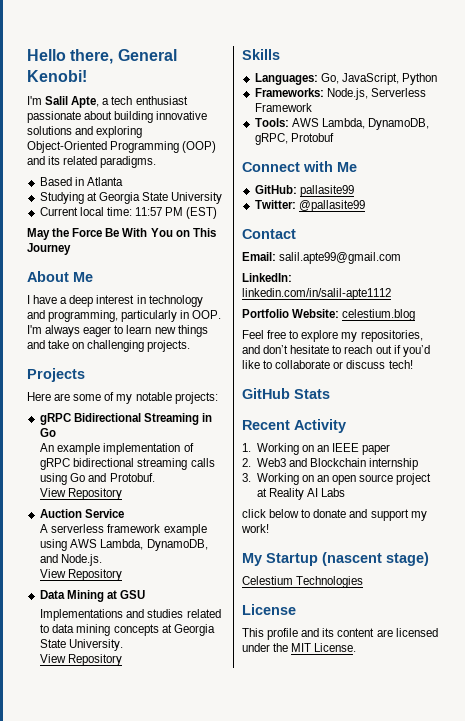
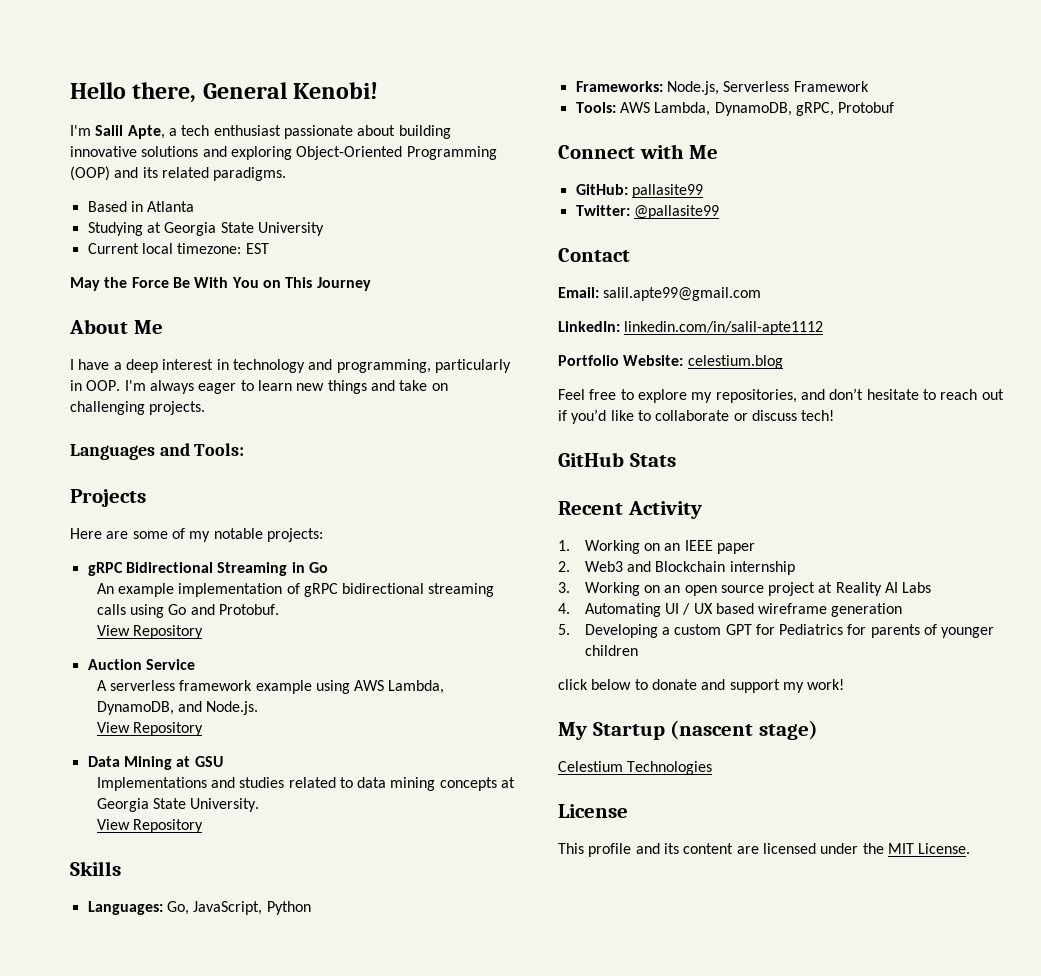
[106,207,218,219] time: 11:57 PM (EST) -> [177,243,269,254] timezone: EST
(191, 346) none -> [70,443,245,460] // Languages and Tools:
(346, 492) none -> [558,603,903,617] [558,624,995,638] [584,645,638,656] // 4. Automating UI / UX based wireframe generation // 5. Developing a custom GPT for Pediatrics for parents of younger children

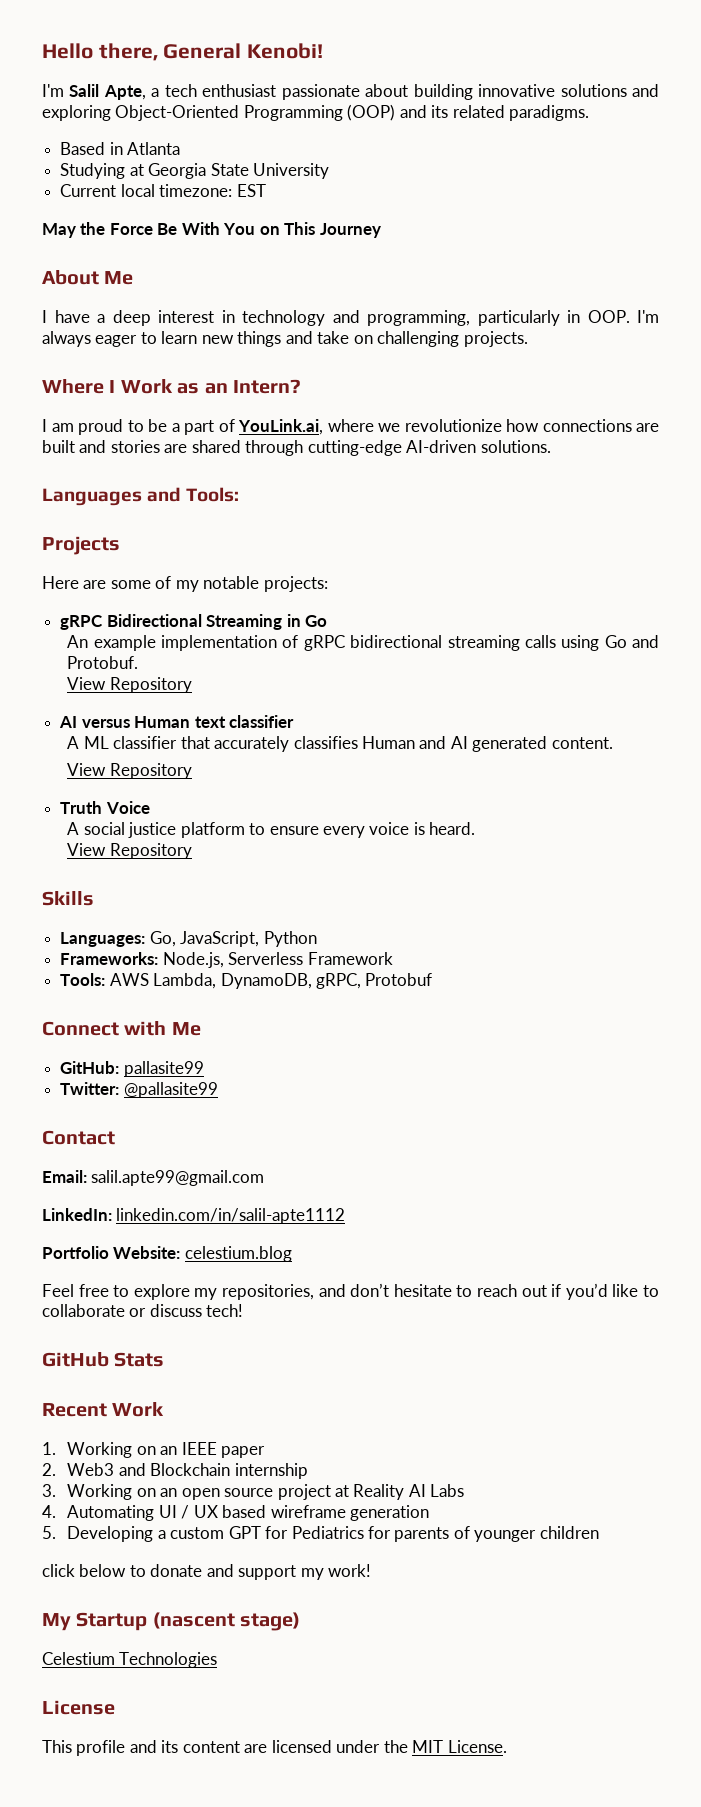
(206, 408) none -> [42,379,301,394] [42,419,659,435] [42,440,551,456] // Where I Work as an Intern? // I am proud to be a part of YouLink.ai, where we revolutionize how connections are built and stories are shared through cutting-edge AI-driven solutions.
[87,659,195,670] [96,680,445,694] [96,701,259,715] [96,722,203,736] [87,756,223,770] [96,777,516,791] [96,798,260,812] Auction Service // A serverless framework example using AWS Lambda, DynamoDB, and Node.js. // View Repository // Data Mining at GSU // Implementations and studies related to data mining concepts at Georgia State University. -> [59,715,294,728] [67,736,613,752] [67,763,192,779] [60,801,150,814] [67,822,476,838] AI versus Human text classifier // A ML classifier that accurately classifies Human and AI generated content. // View Repository // Truth Voice // A social justice platform to ensure every voice is heard.
[627,501,702,519] Activity -> [112,1402,165,1417] Work

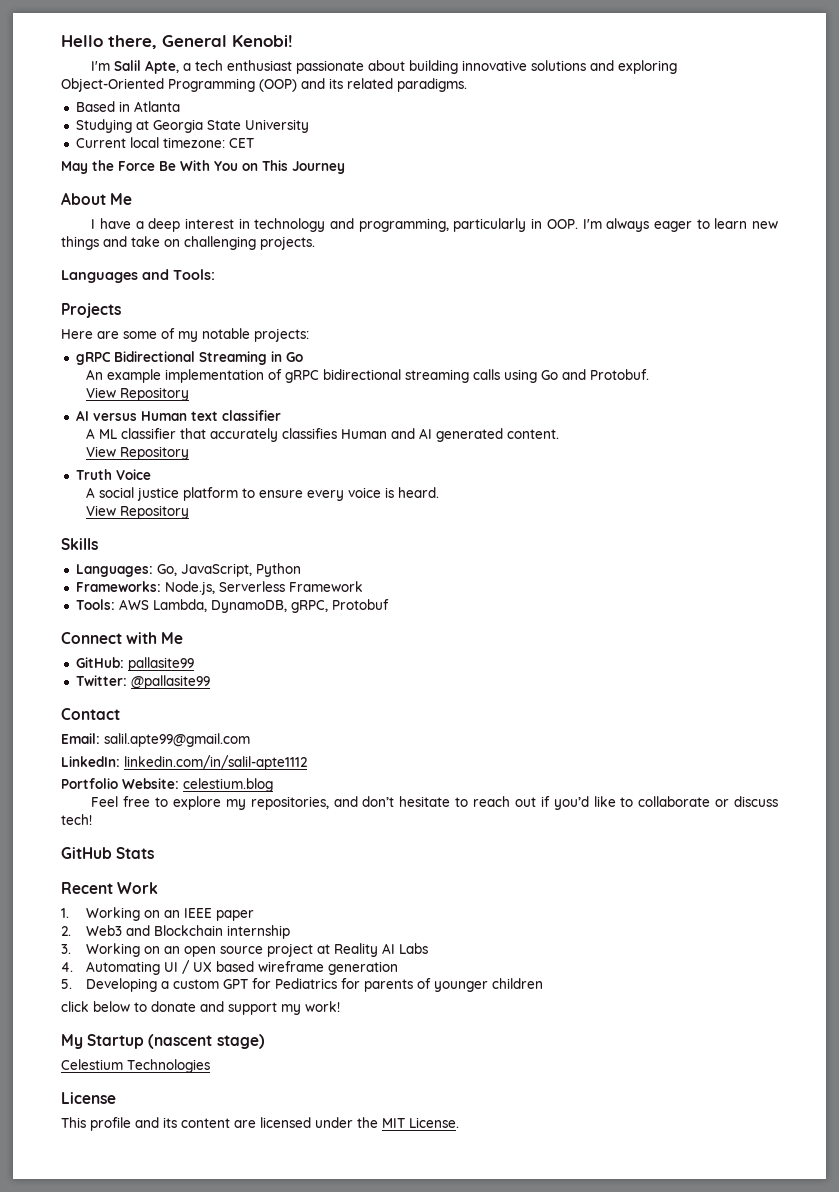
[236,184,266,197] EST -> [228,138,254,148] CET
[42,379,301,394] [42,419,659,435] [42,440,551,456] // Where I Work as an Intern? // I am proud to be a part of YouLink.ai, where we revolutionize how connections are built and stories are shared through cutting-edge AI-driven solutions. -> (315, 243) none

